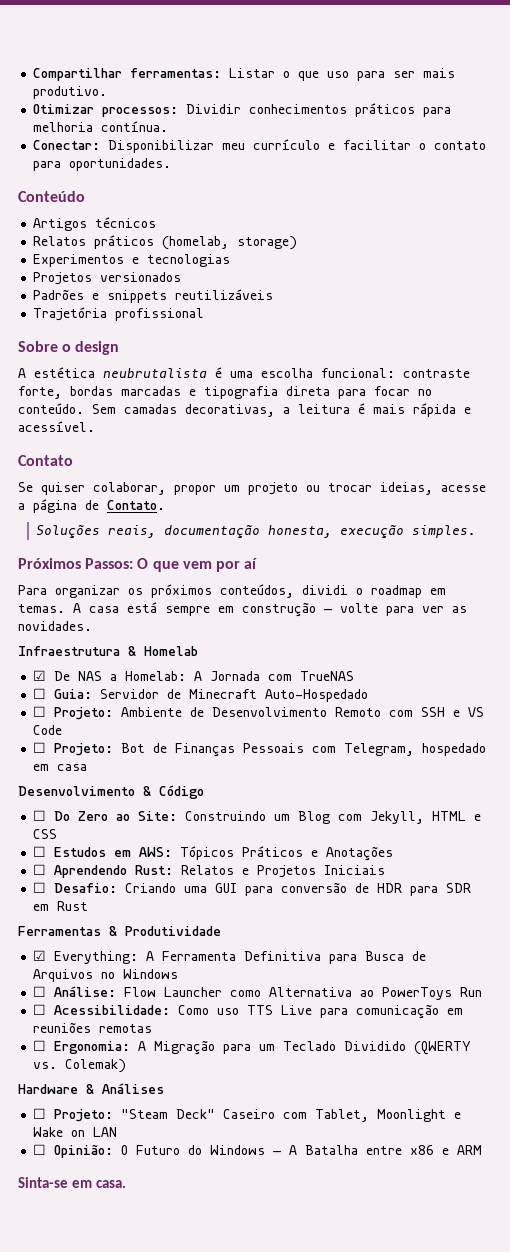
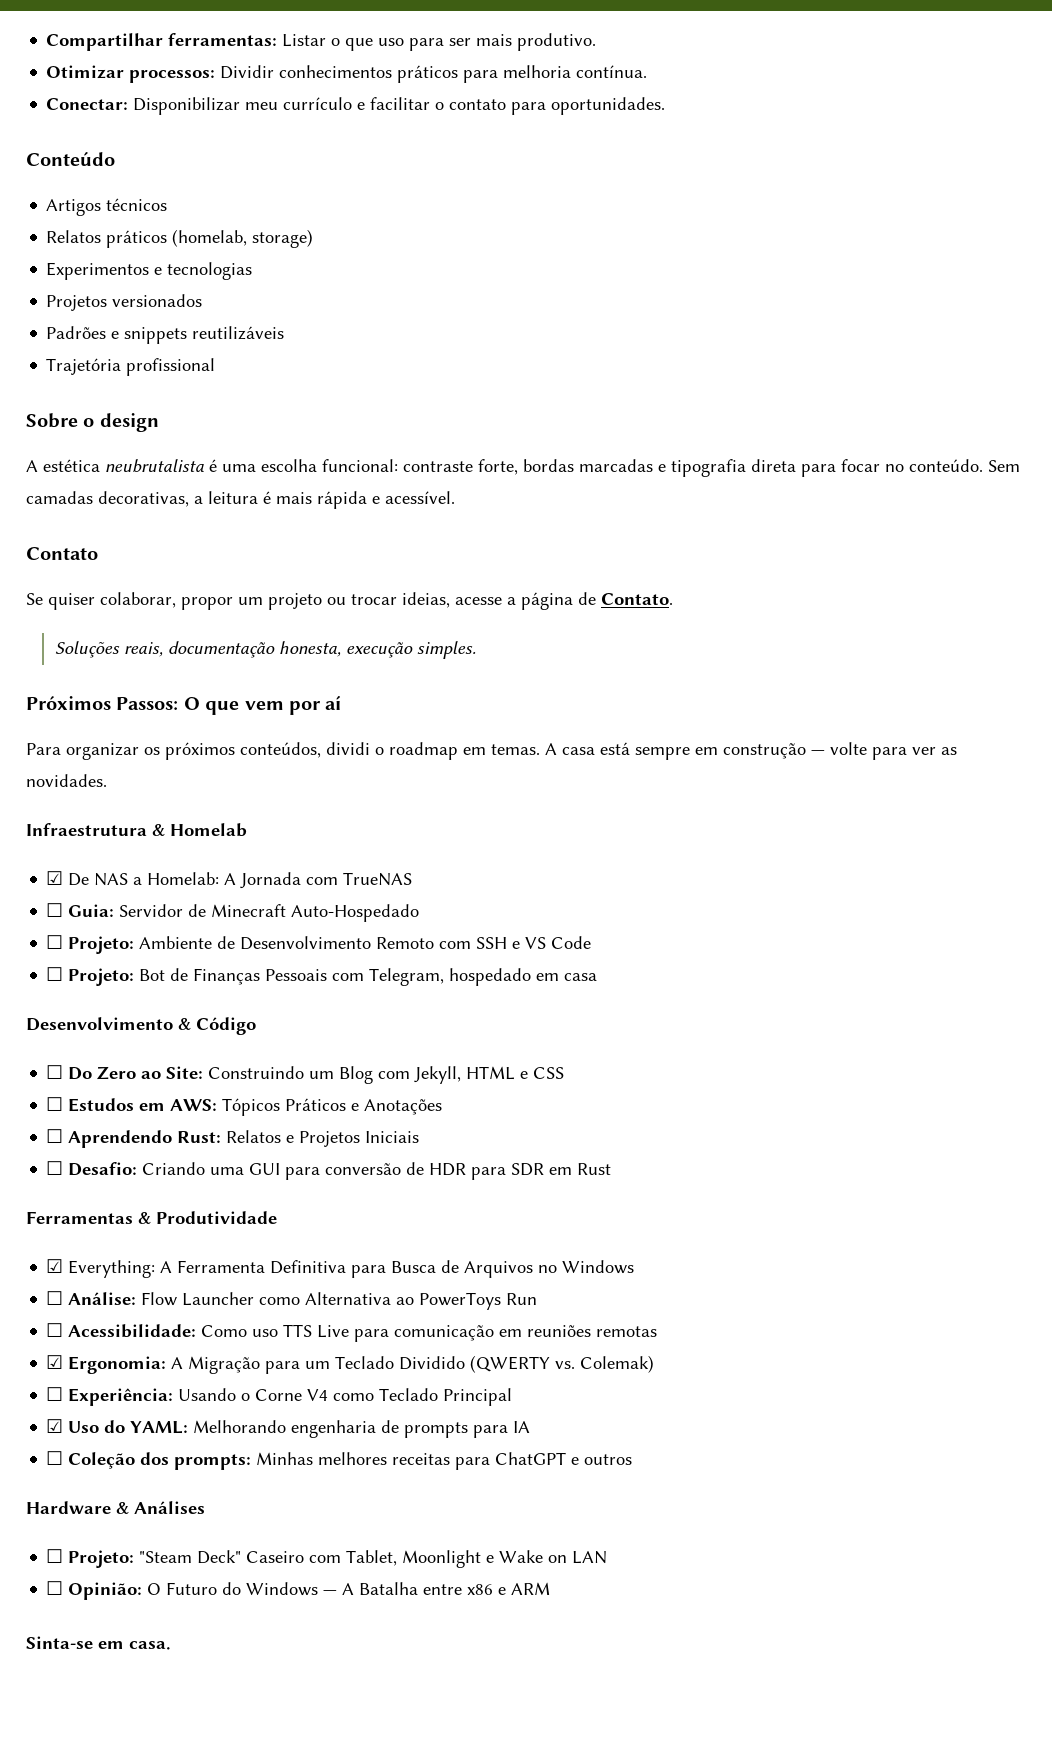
[33,1040,47,1051] ☐ -> [46,1355,64,1369] ☑
(127, 1066) none -> [46,1387,513,1406] [46,1419,531,1438] [46,1451,633,1470] // ☐ Experiência: Usando o Corne V4 como Teclado Principal // ☑ Uso do YAML: Melhorando engenharia de prompts para IA // ☐ Coleção dos prompts: Minhas melhores receitas para ChatGPT e outros

